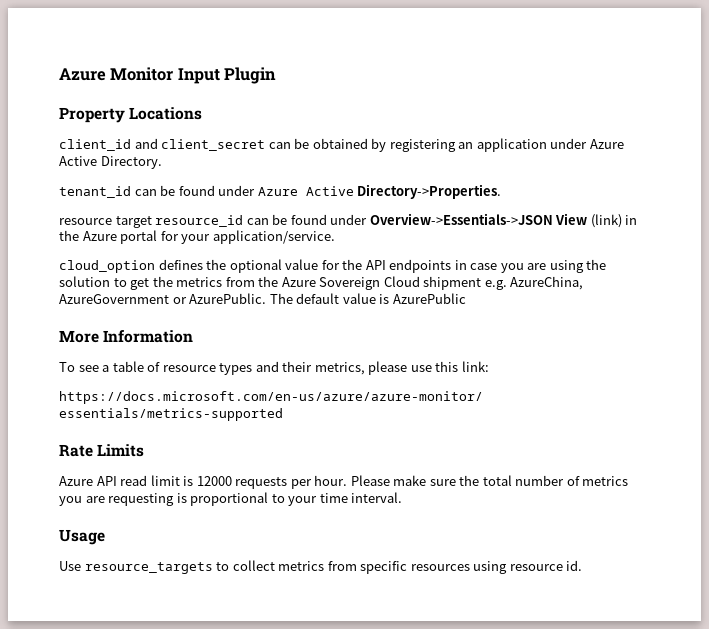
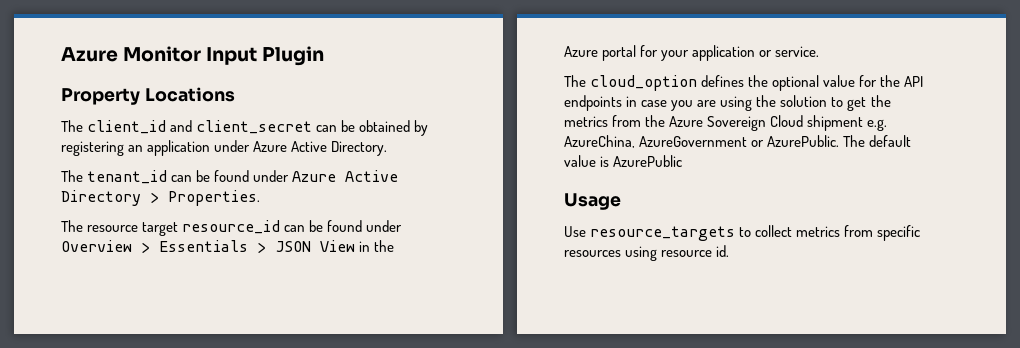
(203, 113) none -> [61,120,83,132] The
(162, 162) none -> [61,170,83,182] The
[357,184,502,199] Directory->Properties. // -> [61,190,260,206] [61,220,83,232] Directory > Properties. // The
[369,213,622,228] Overview->Essentials->JSON View (link) -> [61,240,355,253] Overview > Essentials > JSON View
[212,230,335,244] application/service. // -> [692,45,820,61] [564,75,586,87] application or service. // The
[59,330,194,343] [59,361,489,375] [59,391,483,404] [59,408,283,421] [59,444,145,457] [59,475,629,489] [59,492,403,506] // More Information // To see a table of resource types and their metrics, please use this link: // https://docs.microsoft.com/en-us/azure/azure-monitor/ essentials/metrics-supported // Rate Limits // Azure API read limit is 12000 requests per hour. Please make sure the total number of metrics you are requesting is proportional to your time interval. -> (683, 161) none

